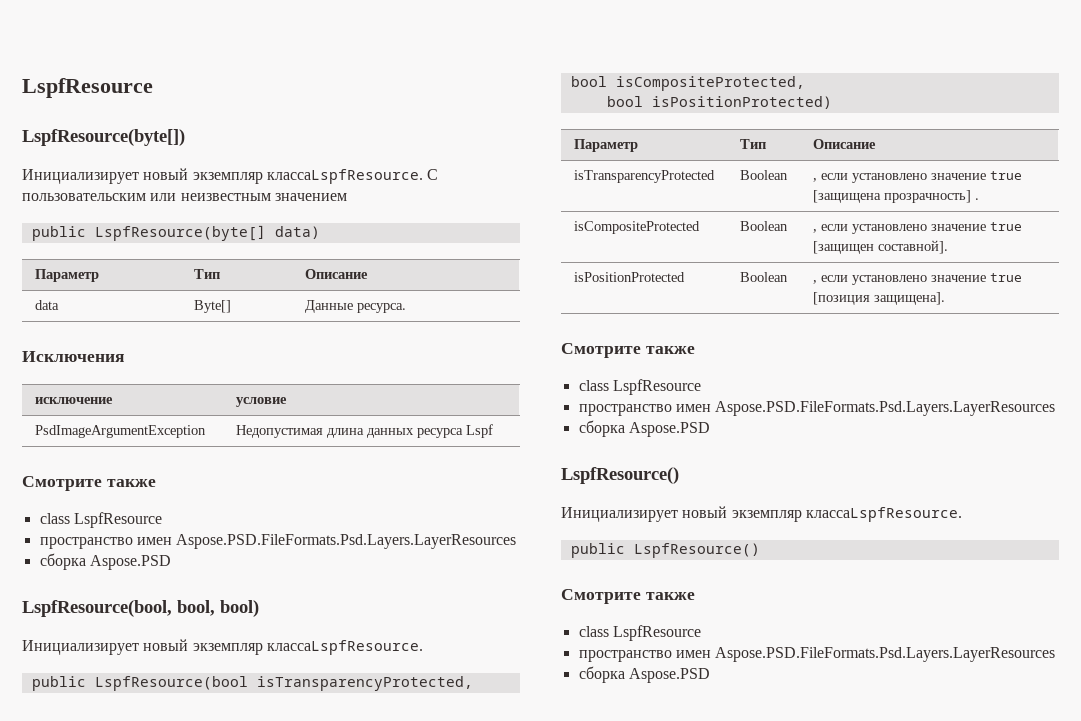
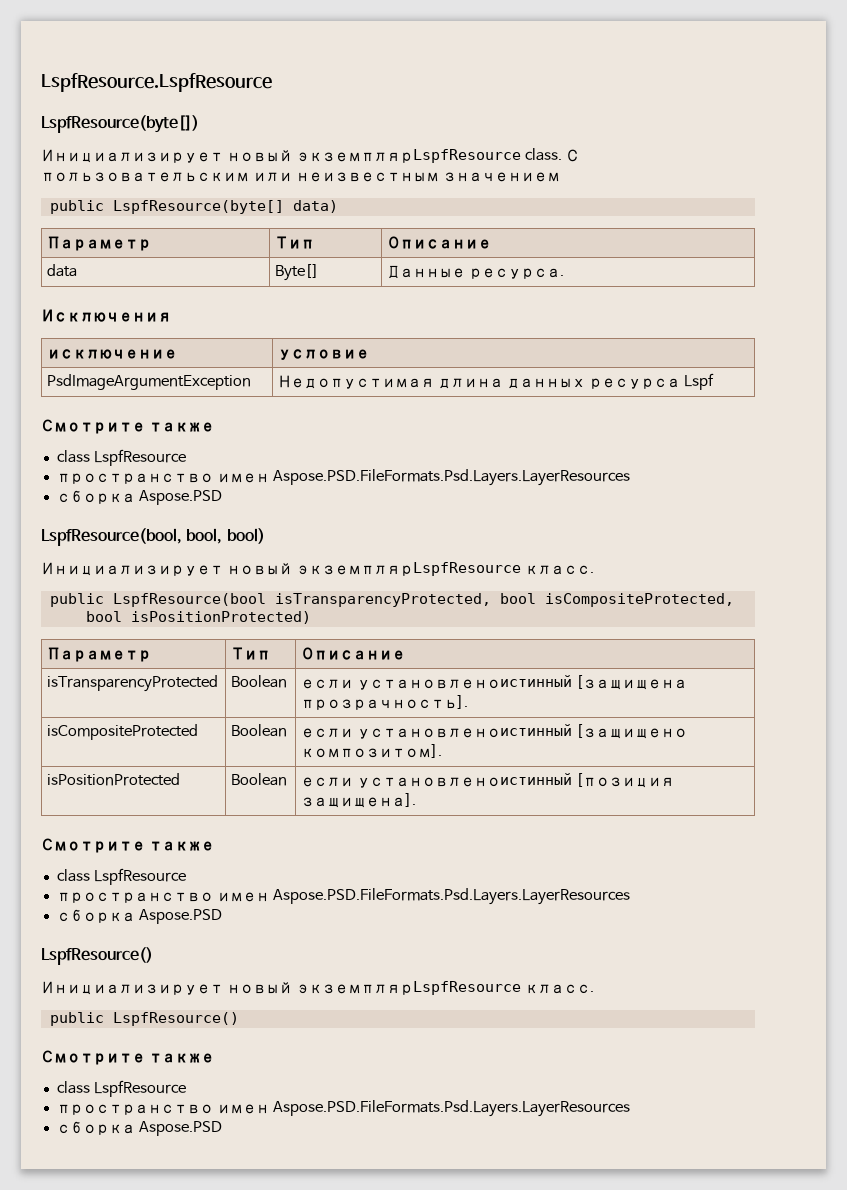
[22,78,153,98] LspfResource -> [41,73,272,92] LspfResource.LspfResource
[192,169,423,184] экземпляр классаLspfResource. -> [295,148,562,163] экземплярLspfResource class.
[192,640,423,655] экземпляр классаLspfResource. -> [295,562,594,576] экземплярLspfResource класс.
[812,171,1022,183] [812,190,979,203] [573,221,700,234] [739,221,788,231] [812,222,1022,234] [812,240,948,254] [573,272,685,282] [739,272,788,282] [812,273,1022,285] , если установлено значение true [защищена прозрачность] . // isCompositeProtected | Boolean | , если установлено значение true [защищен составной]. // isPositionProtected | Boolean | , если установлено значение true -> [301,675,688,690] [301,695,469,710] [47,724,199,740] [231,724,288,737] [301,724,688,739] [301,744,443,758] [47,773,181,786] [231,773,288,786] [301,773,573,788] если установленоистинный [защищена прозрачность]. // isCompositeProtected | Boolean | если установленоистинный [защищено композитом]. // isPositionProtected | Boolean | если установленоистинный
[731,507,962,522] экземпляр классаLspfResource. -> [295,981,594,995] экземплярLspfResource класс.

